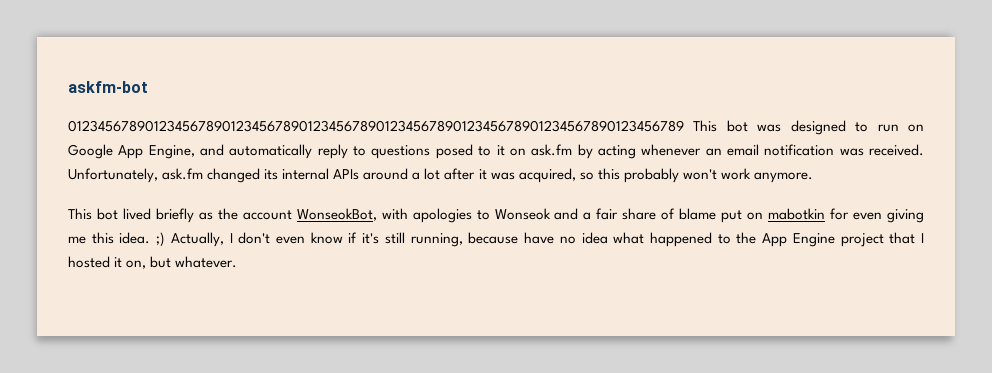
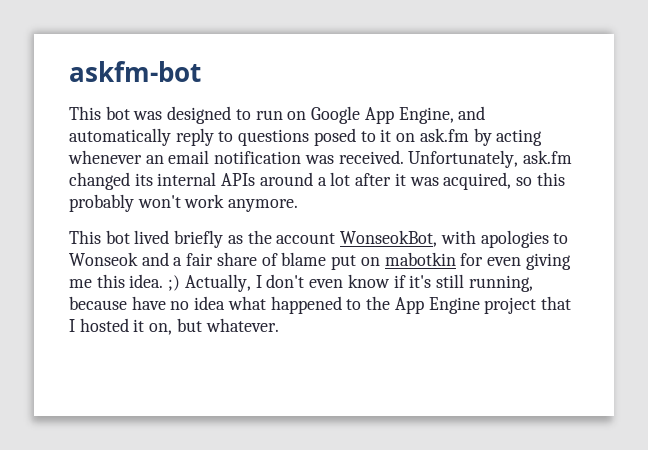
[68,120,684,132] 01234567890123456789012345678901234567890123456789012345678901234567890123456789 -> (201, 71) none

